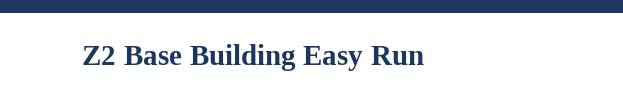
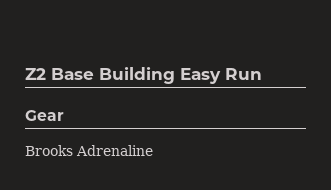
(425, 55) none -> [25,110,64,121] [25,145,153,156] // Gear // Brooks Adrenaline

